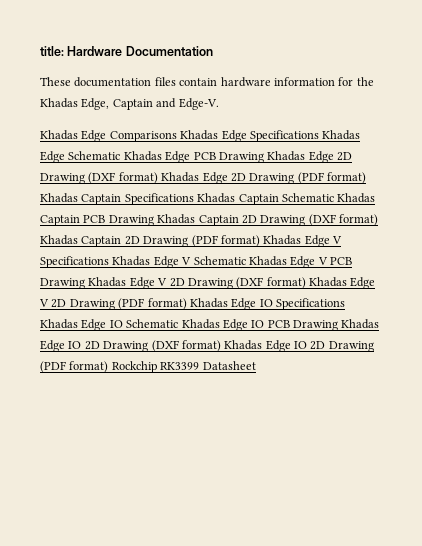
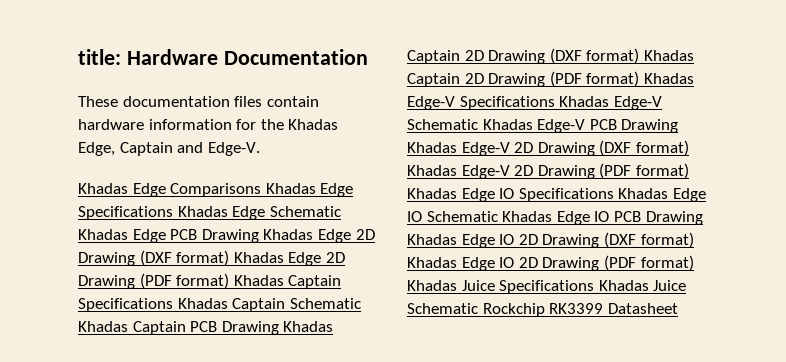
[304,235,342,247] [40,256,352,268] [40,277,376,289] [39,299,49,307] Edge V Specifications Khadas Edge V Schematic Khadas Edge V PCB Drawing Khadas Edge V 2D Drawing (DXF format) Khadas Edge V -> [407,96,662,110] [407,119,679,133] [407,140,689,156] [407,165,510,179] Edge-V Specifications Khadas Edge-V Schematic Khadas Edge-V PCB Drawing Khadas Edge-V 2D Drawing (DXF format) Khadas Edge-V
(109, 367) none -> [407,280,687,294] [407,303,478,314] Khadas Juice Specifications Khadas Juice Schematic

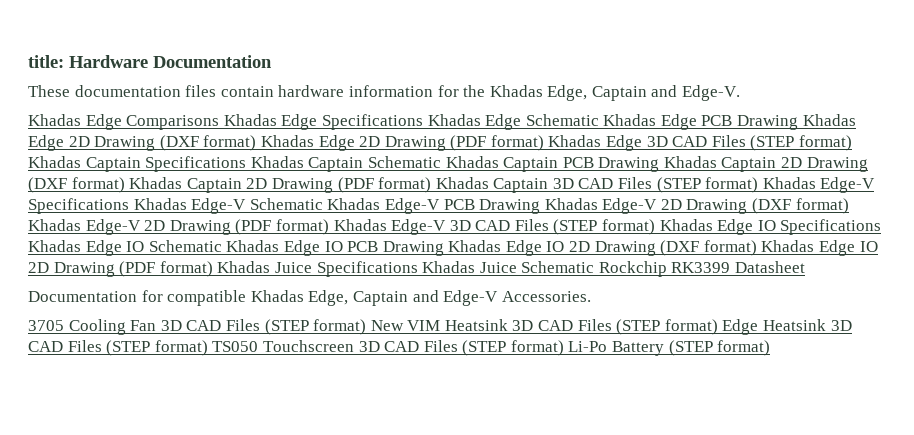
(284, 280) none -> [606,135,853,151] [28,156,81,168] Edge 3D CAD Files (STEP format) Khadas
(694, 78) none -> [493,177,816,193] Captain 3D CAD Files (STEP format) Khadas
(457, 193) none -> [391,219,713,235] Edge-V 3D CAD Files (STEP format) Khadas
(678, 308) none -> [28,290,591,306] [28,319,852,335] [28,340,771,356] // Documentation for compatible Khadas Edge, Captain and Edge-V Accessories. // 3705 Cooling Fan 3D CAD Files (STEP format) New VIM Heatsink 3D CAD Files (STEP format) Edge Heatsink 3D CAD Files (STEP format) TS050 Touchscreen 3D CAD Files (STEP format) Li-Po Battery (STEP format)

